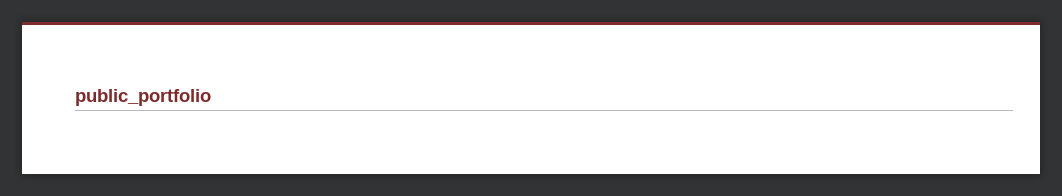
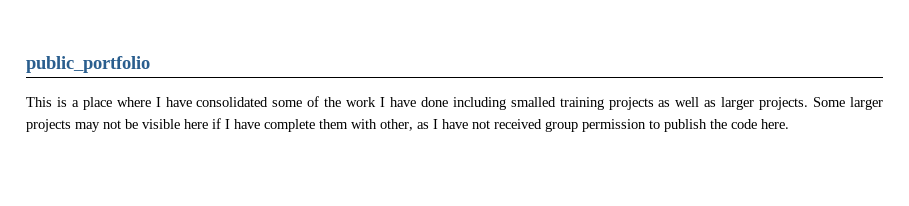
(211, 97) none -> [26,96,883,110] [26,118,789,132] // This is a place where I have consolidated some of the work I have done including smalled training projects as well as larger projects. Some larger projects may not be visible here if I have complete them with other, as I have not received group permission to publish the code here.

